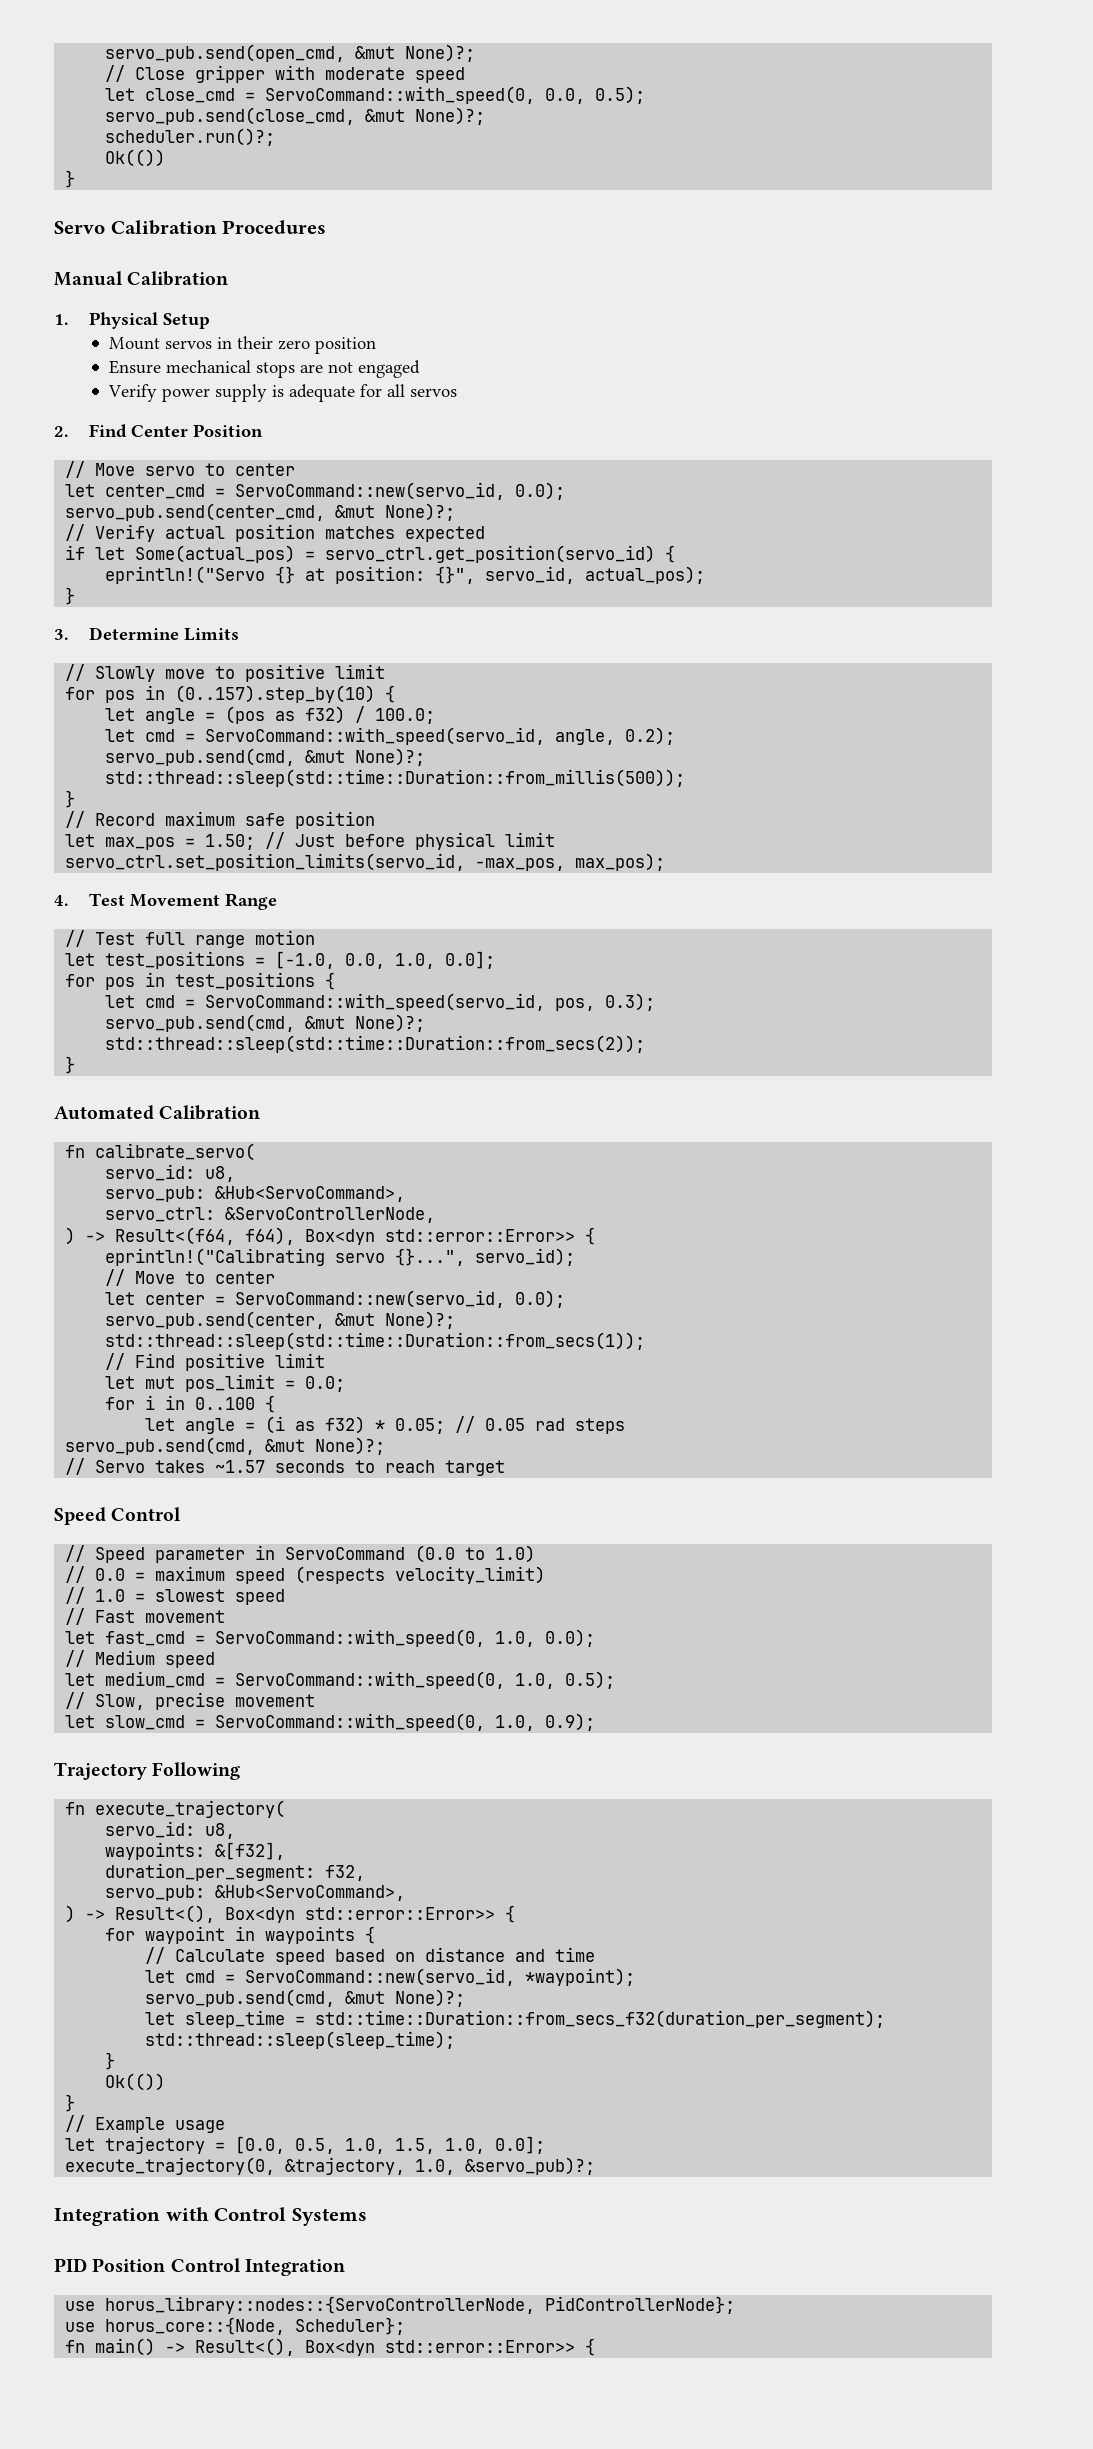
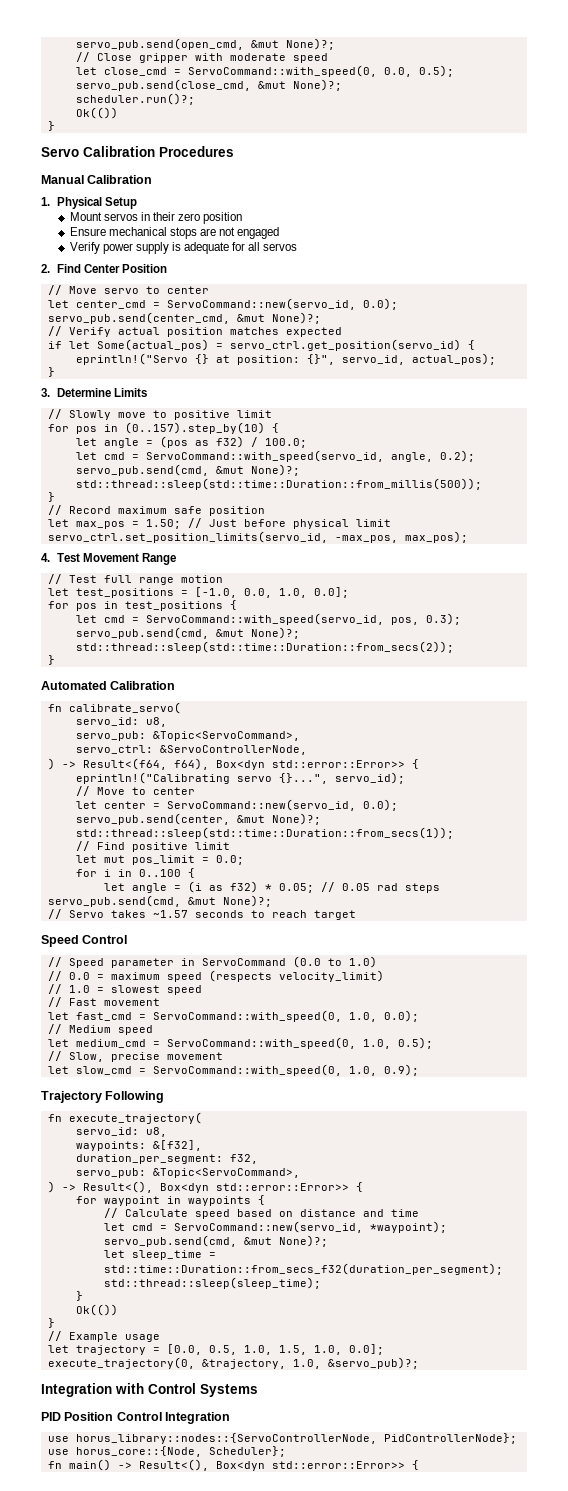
[215,1186,406,1202] &Hub<ServoCommand>, -> [152,731,300,741] &Topic<ServoCommand>,
[215,1885,406,1901] &Hub<ServoCommand>, -> [152,1168,300,1178] &Topic<ServoCommand>,

